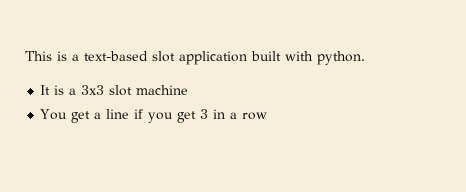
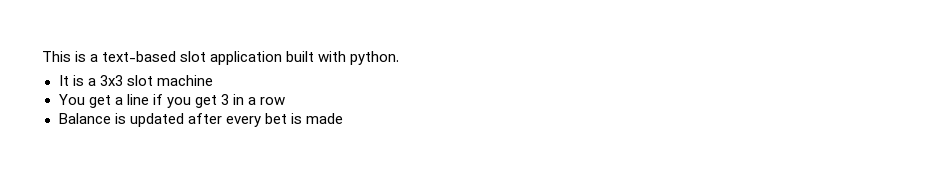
(268, 116) none -> [58,113,343,127] // Balance is updated after every bet is made

